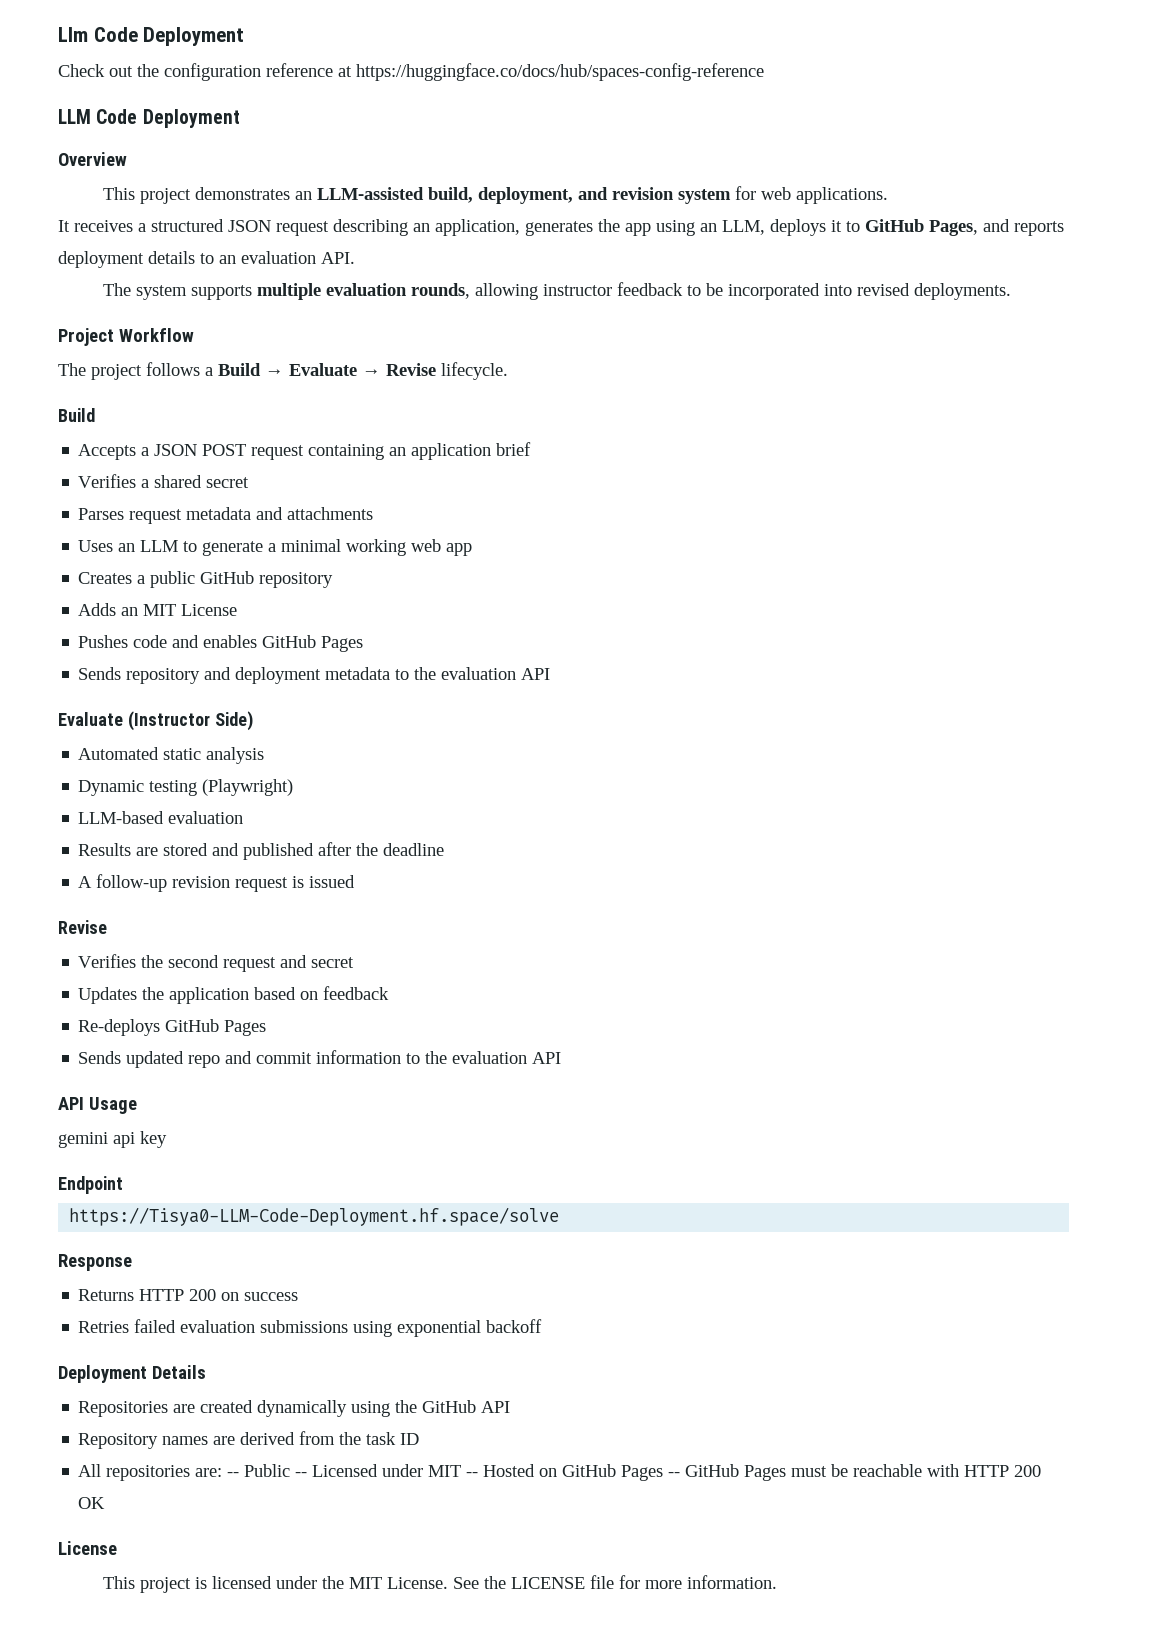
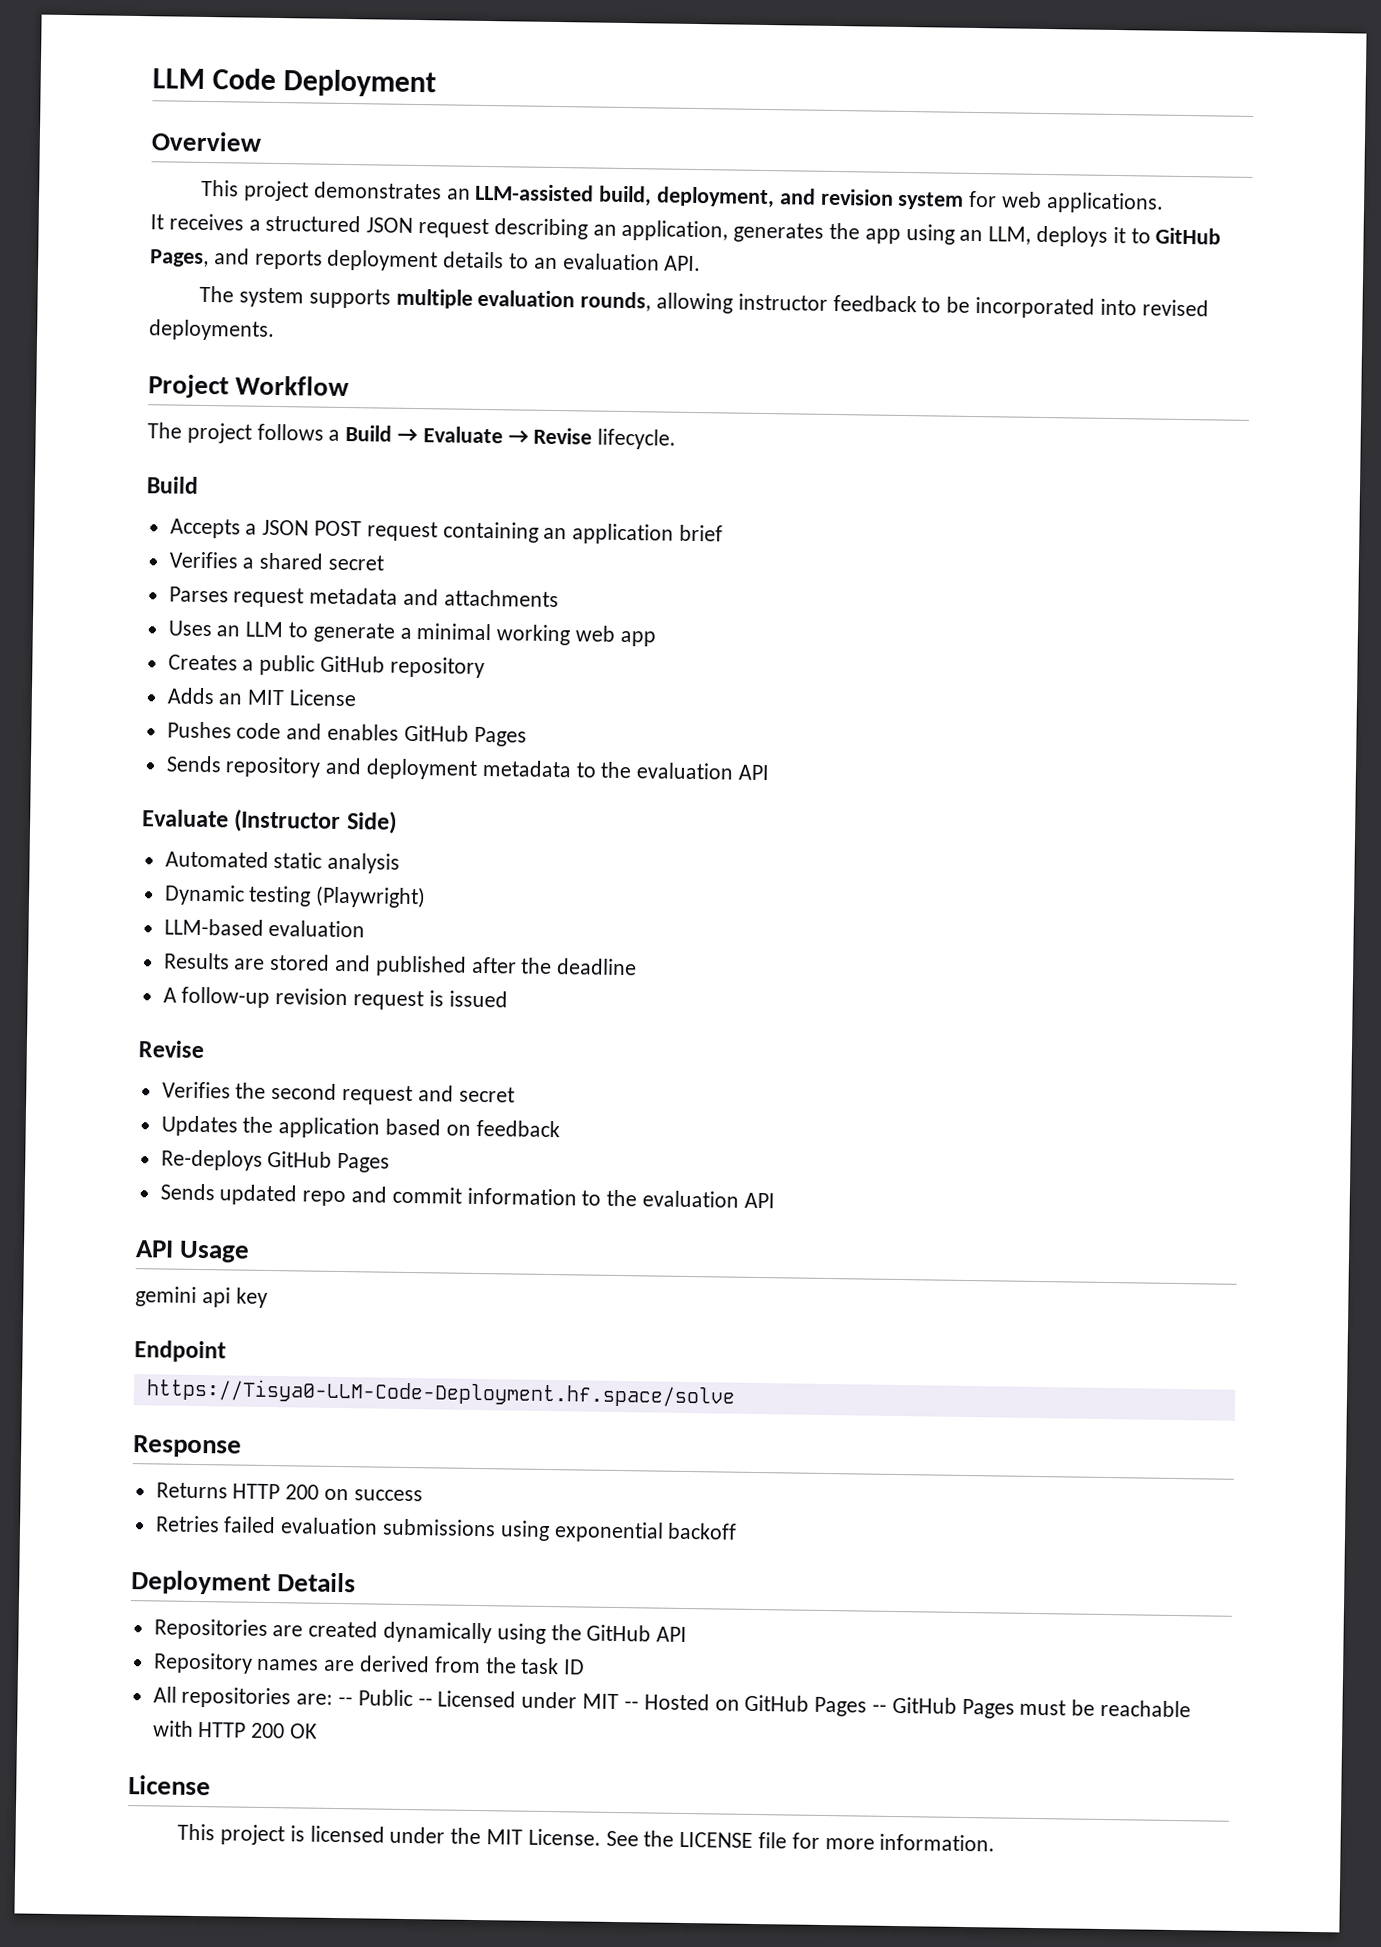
[58,27,245,46] [58,63,764,81] Llm Code Deployment // Check out the configuration reference at https://huggingface.co/docs/hub/spaces-config-reference // -> (152, 78) none

